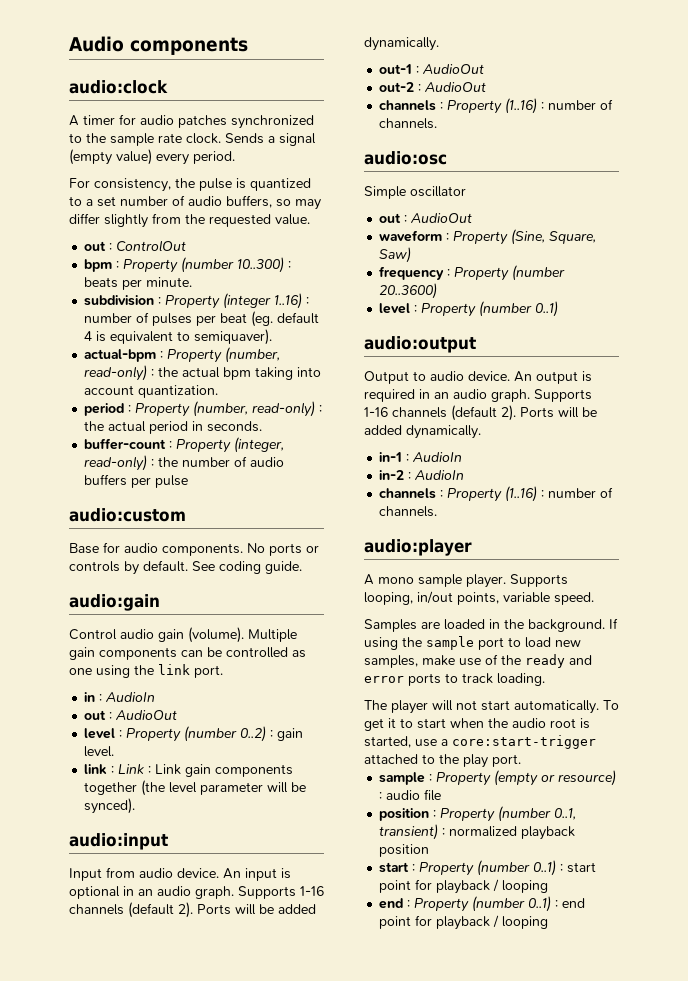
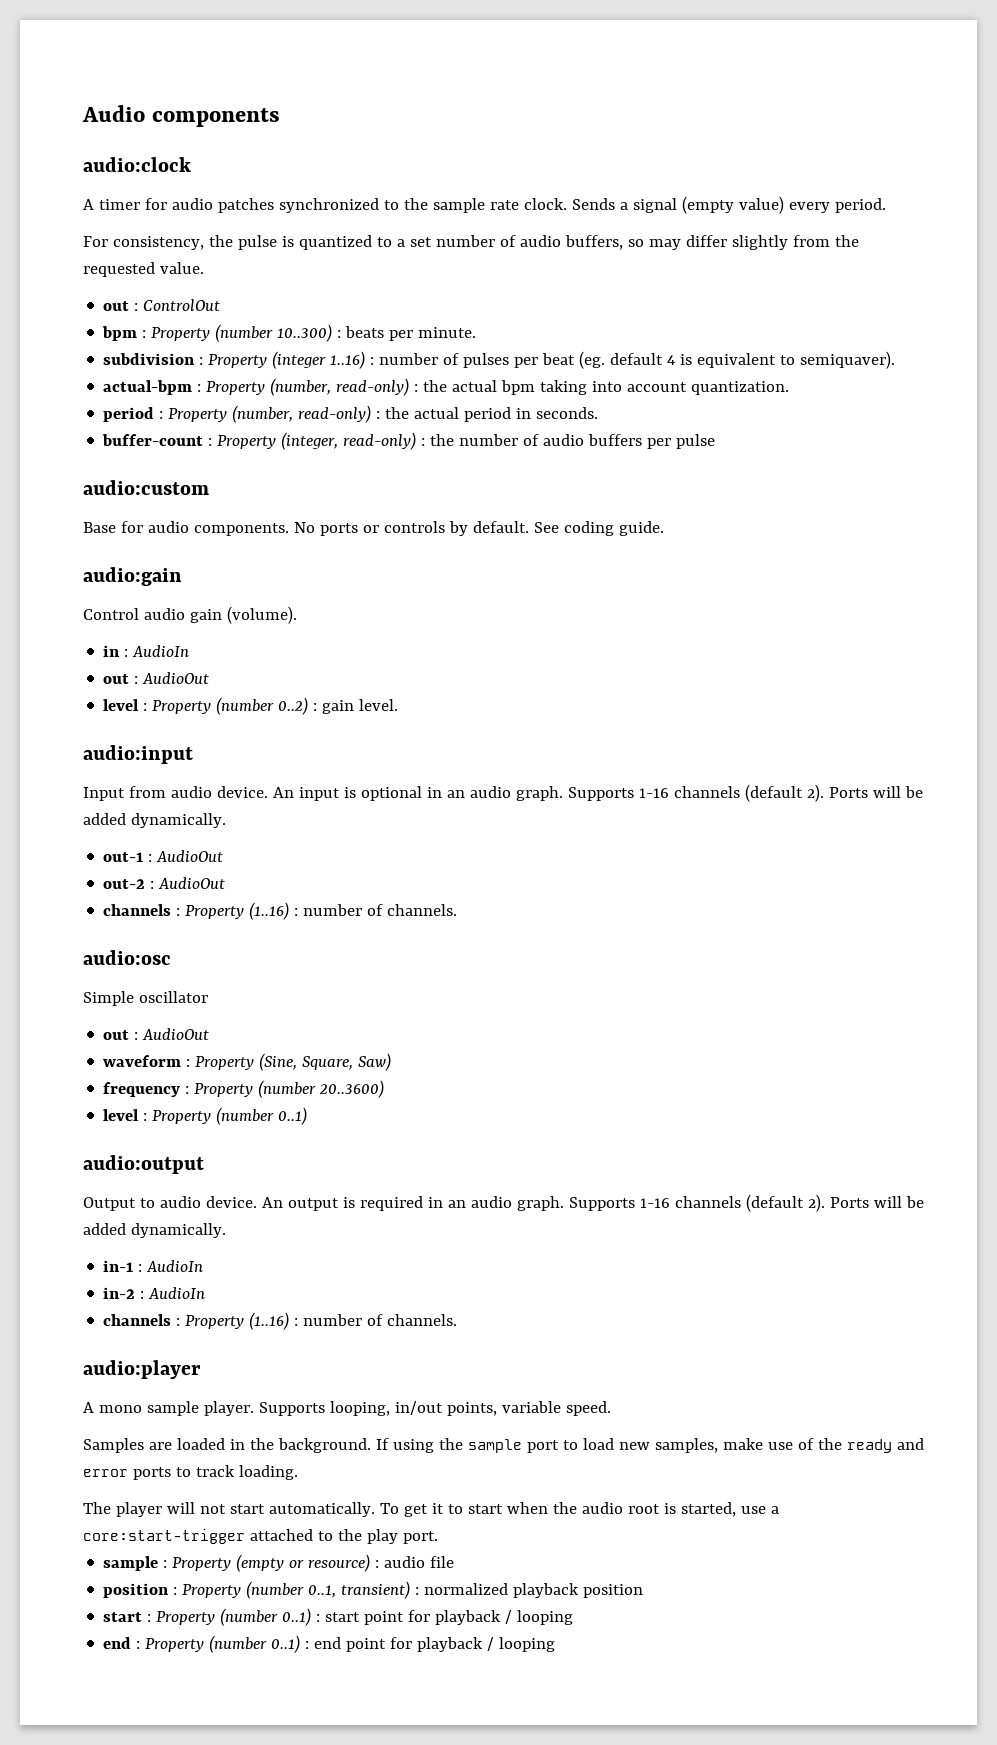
[248,629,297,642] [69,647,306,660] [69,664,223,678] Multiple gain components can be controlled as one using the link port. -> (297, 615) none
[84,764,294,777] [84,780,307,796] [84,798,136,814] // link : Link : Link gain components together (the level parameter will be synced). -> (399, 705) none

